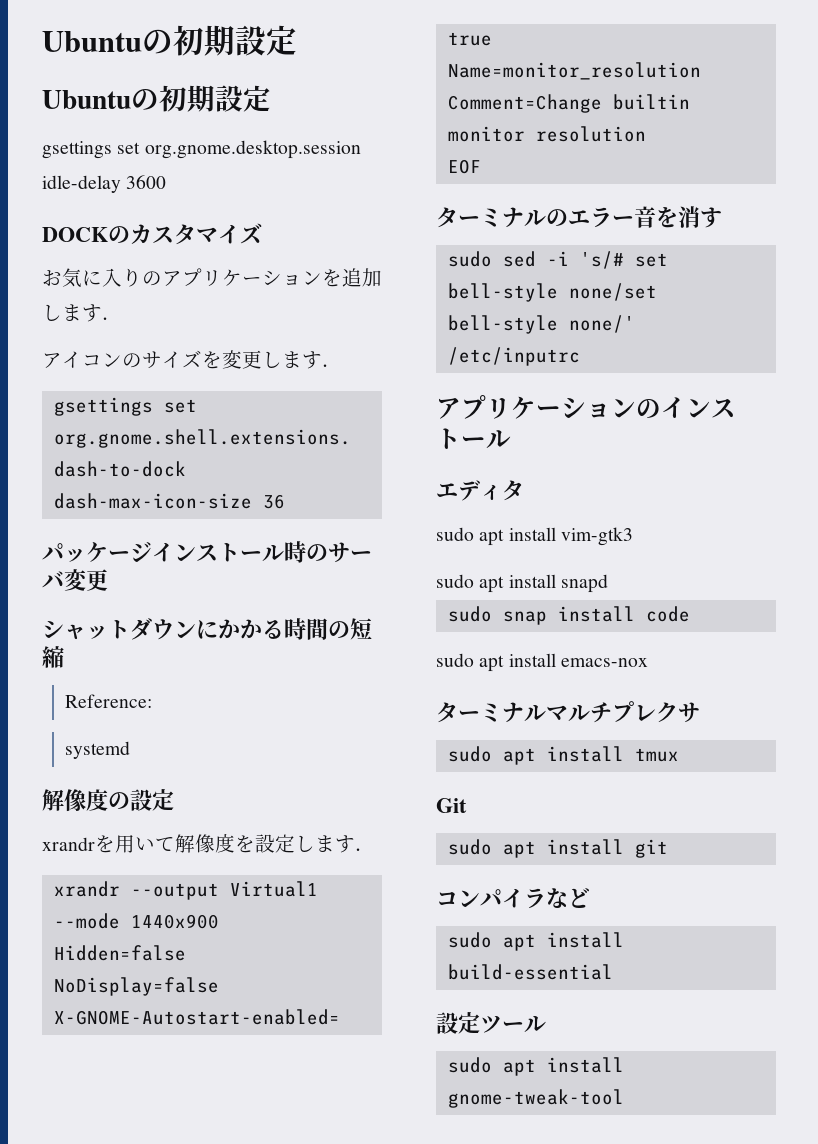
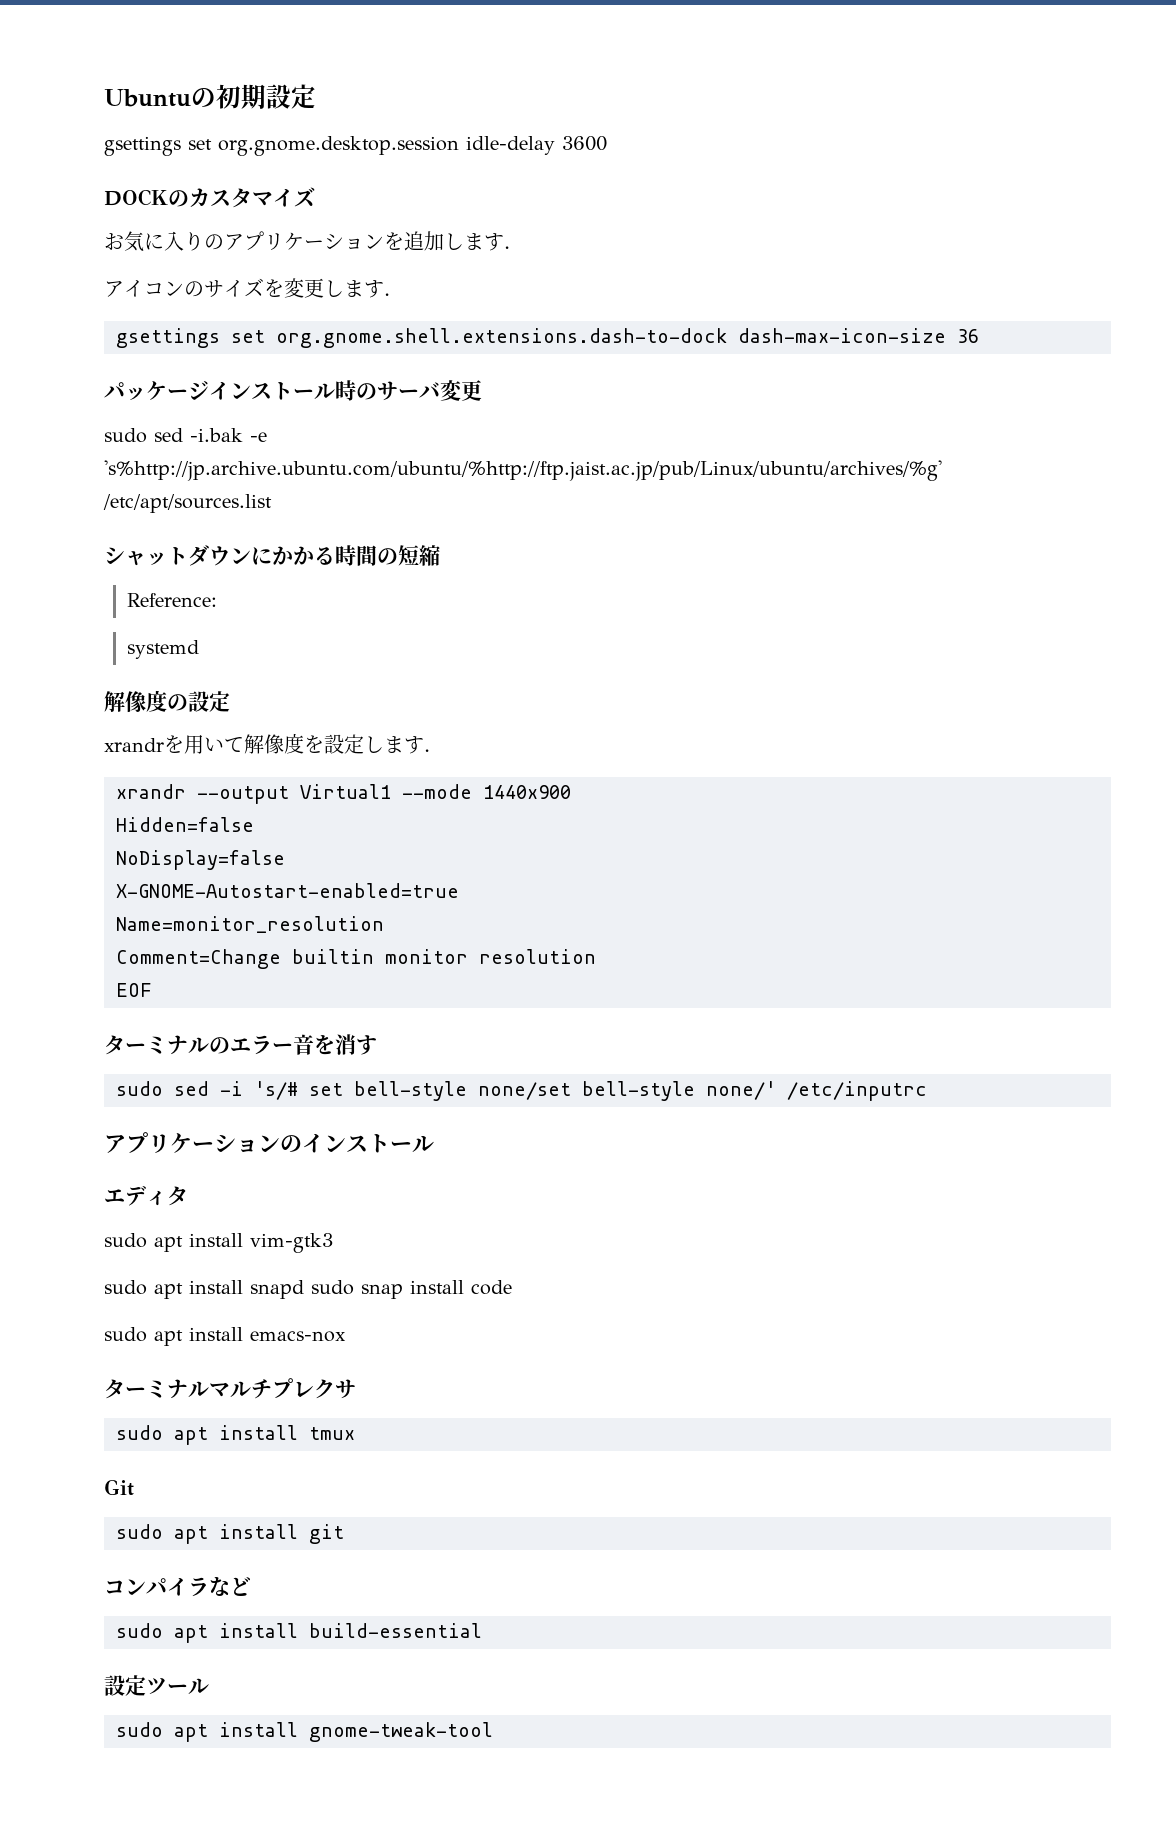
[42,25,297,56] [42,85,271,112] Ubuntuの初期設定 // Ubuntuの初期設定 -> [104,84,316,109] Ubuntuの初期設定
(108, 580) none -> [104,428,267,443] [104,460,942,481] [103,494,272,513] // sudo sed -i.bak -e 's%http://jp.archive.ubuntu.com/ubuntu/%http://ftp.jaist.ac.jp/pub/Linux/ubuntu/archives/%g' /etc/apt/sources.list
(608, 583) // -> (304, 1289) none

